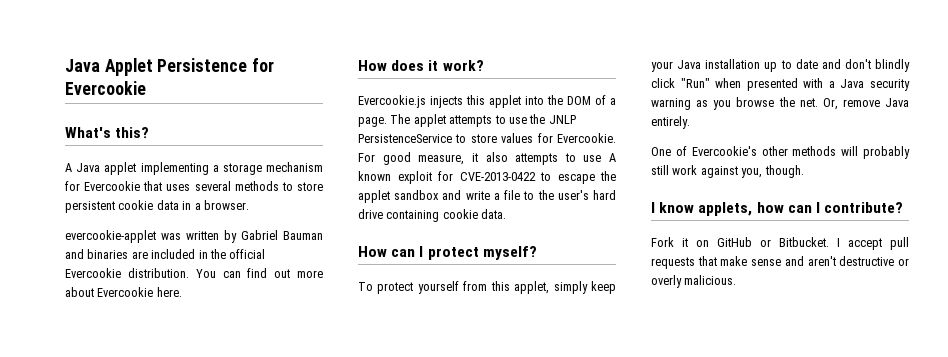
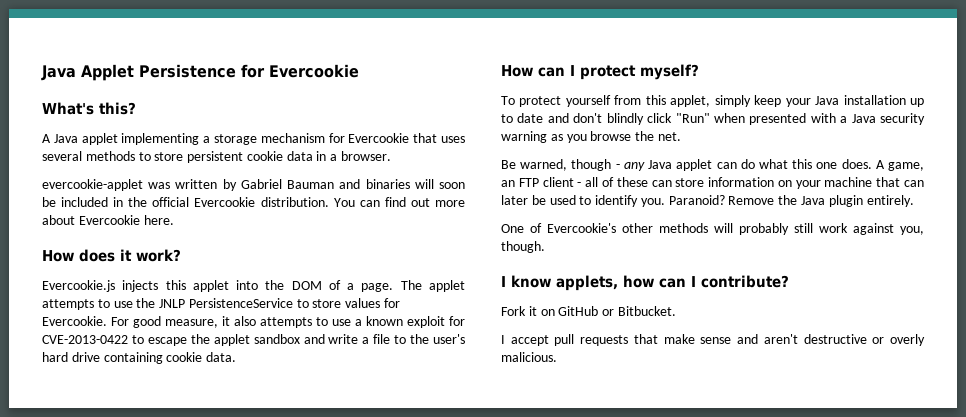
[131,251,148,259] are -> [414,179,466,189] [42,197,56,207] will soon be
[609,153,616,162] A -> [355,319,362,326] a
[822,98,909,110] Or, remove Java -> [501,159,924,171] [501,177,924,189] [501,195,863,207] // Be warned, though - any Java applet can do what this one does. A game, an FTP client - all of these can store information on your machine that can later be used to identify you. Paranoid? Remove the Java plugin
(829, 242) none -> (676, 311) //

